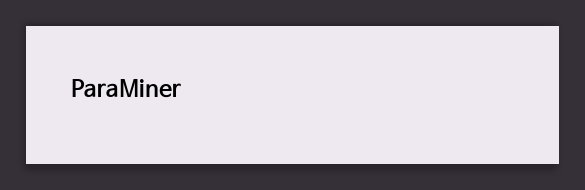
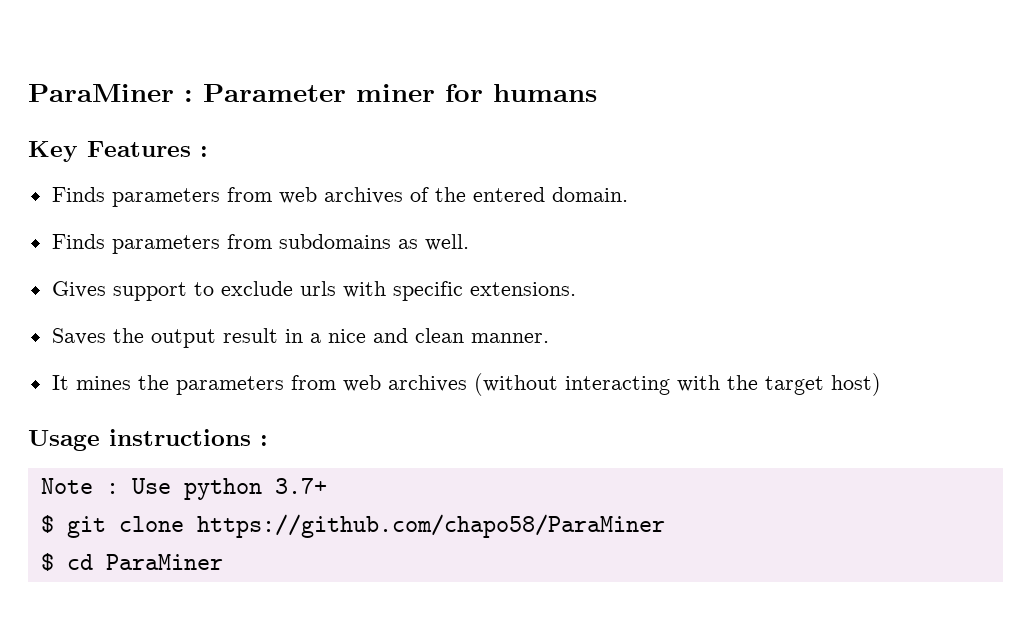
[71,79,181,98] ParaMiner -> [28,84,597,102] [28,141,208,162] [51,187,628,207] [51,234,469,254] [51,281,576,301] [51,328,549,348] [51,373,881,396] [28,429,268,451] [40,478,327,500] [40,514,665,538] [40,553,223,571] ParaMiner : Parameter miner for humans // Key Features : // Finds parameters from web archives of the entered domain. // Finds parameters from subdomains as well. // Gives support to exclude urls with specific extensions. // Saves the output result in a nice and clean manner. // It mines the parameters from web archives (without interacting with the target host) // Usage instructions : // Note : Use python 3.7+ // $ git clone https://github.com/chapo58/ParaMiner // $ cd ParaMiner

